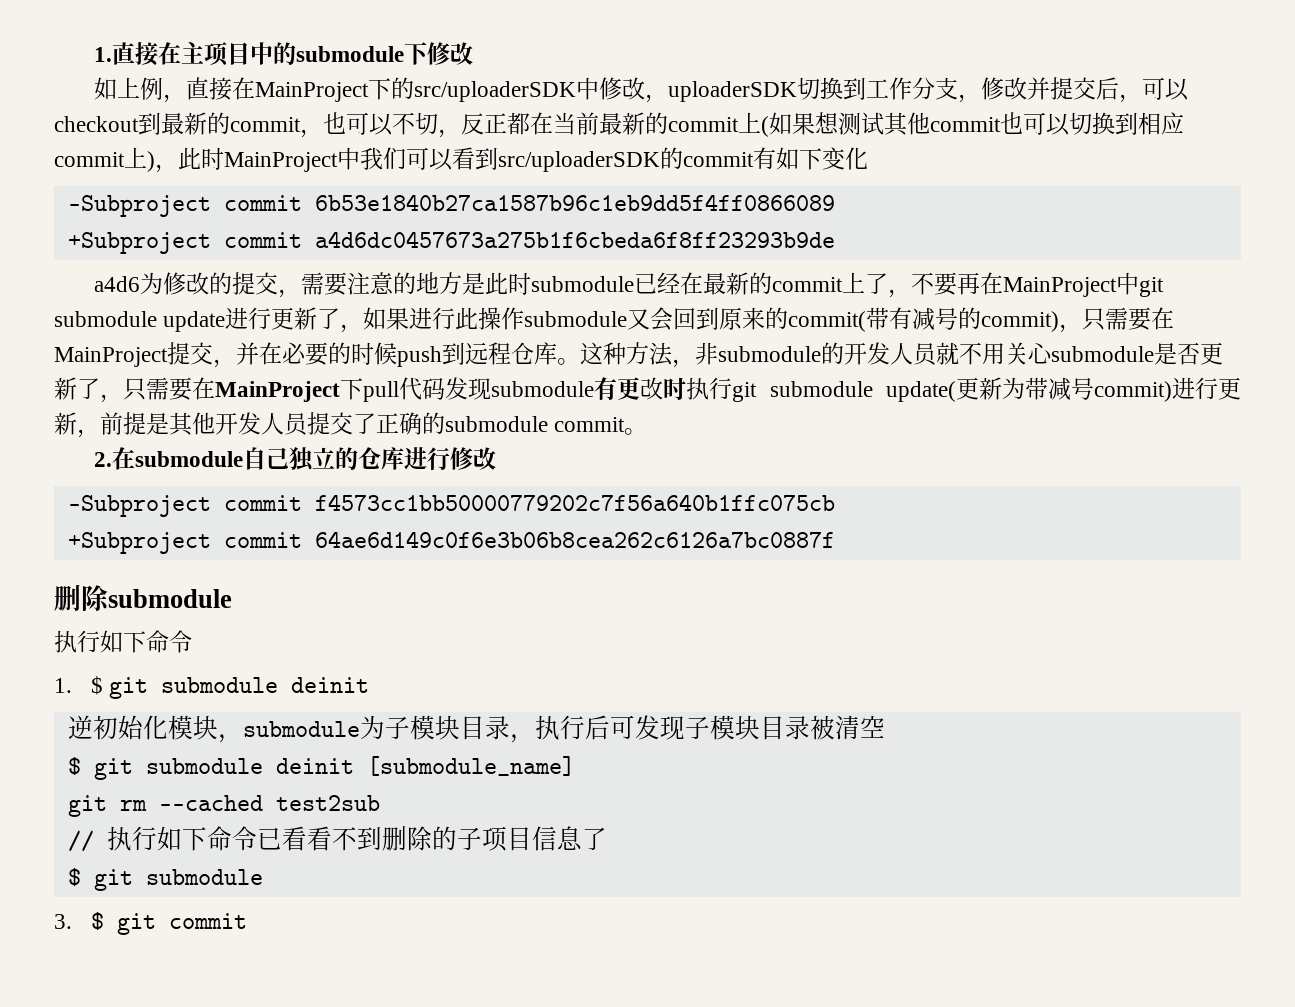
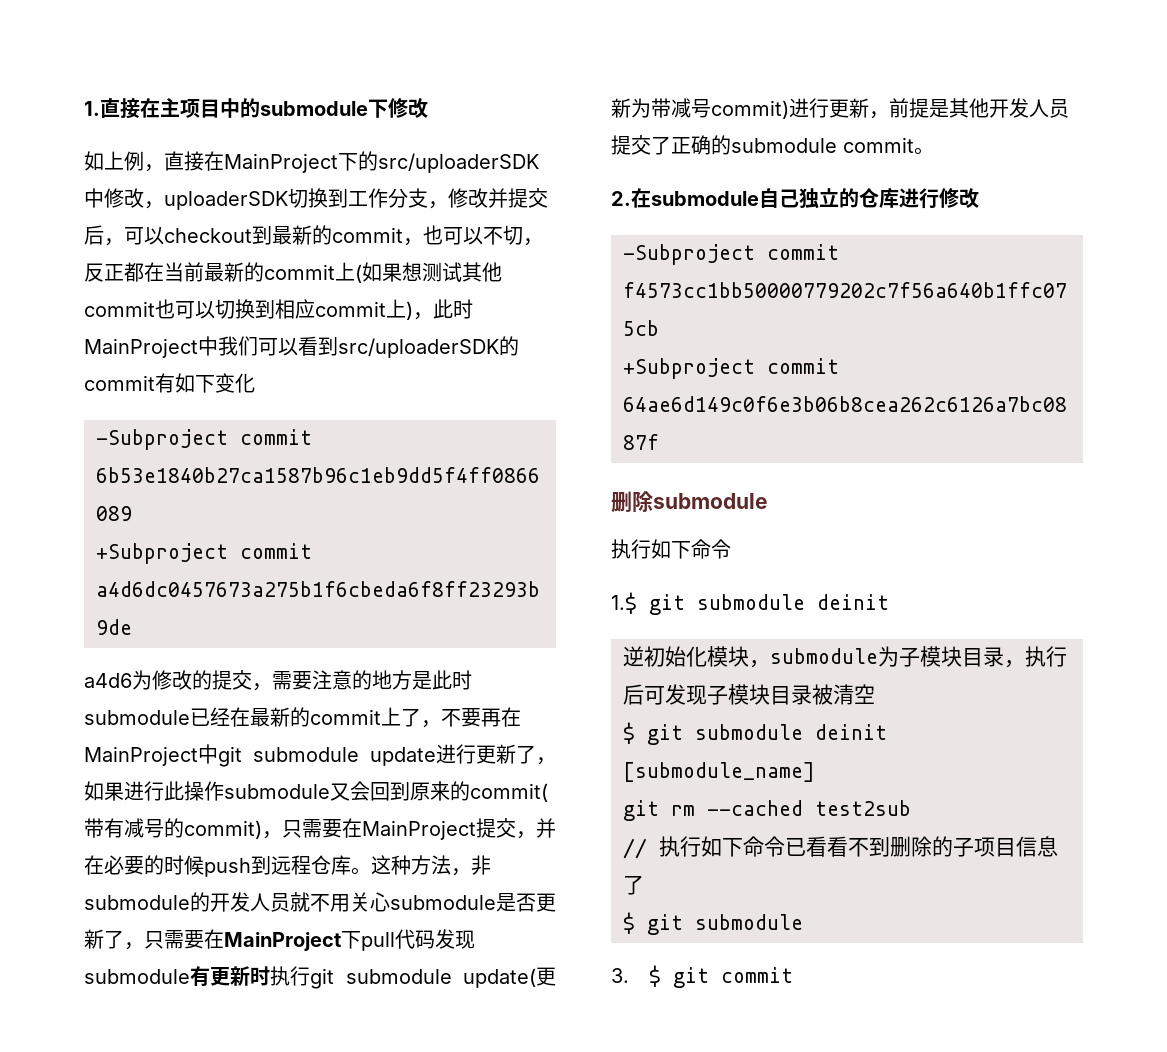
[640,377,663,400] 改 -> [230,966,250,986] 新
[54,676,103,695] 1. $ -> [611,592,637,614] 1.$

